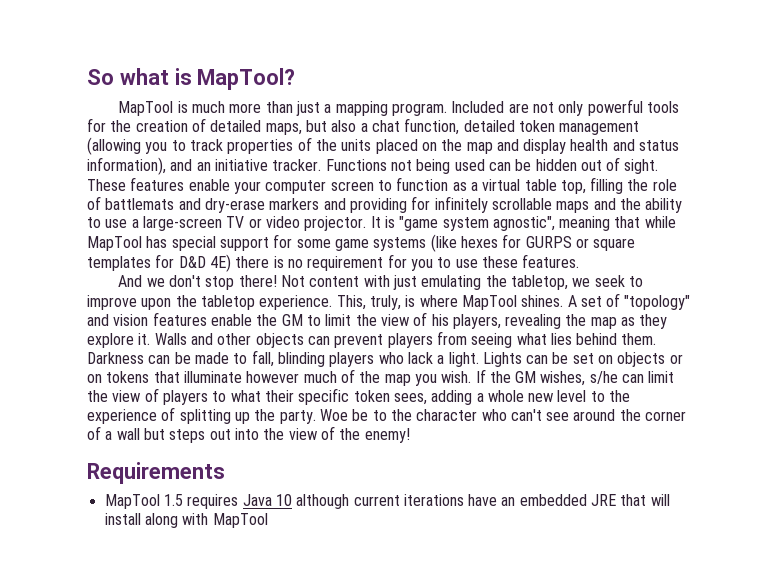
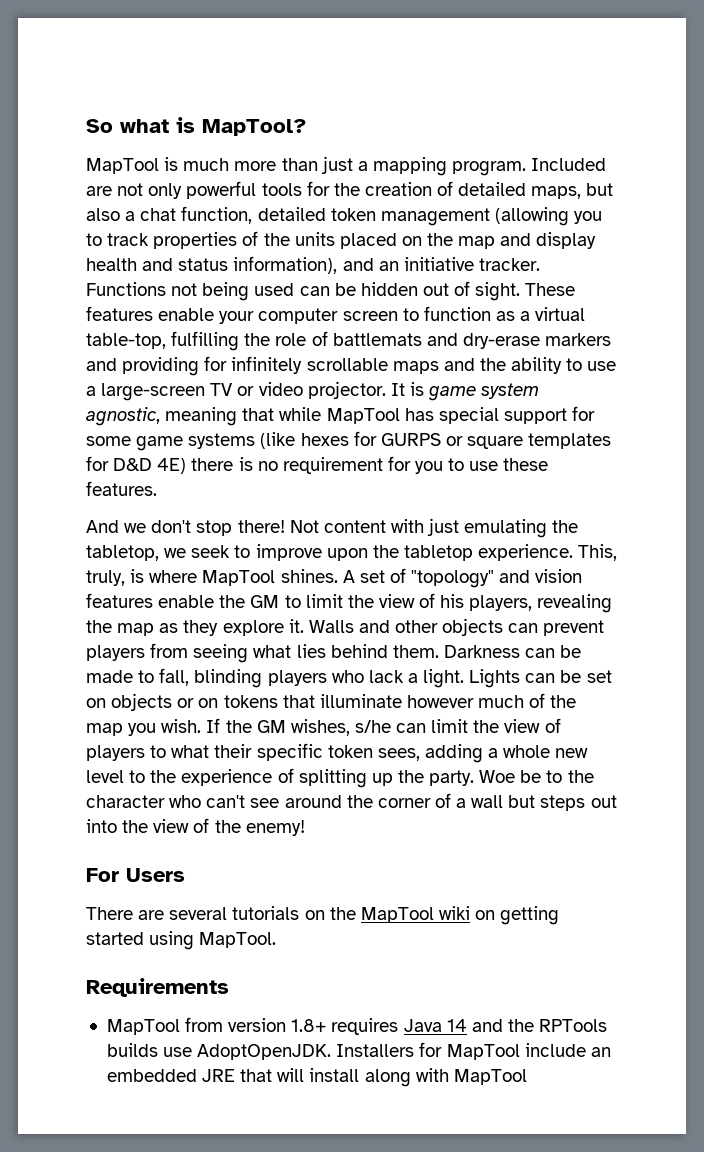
[524,177,624,194] table top, filling -> [86,331,240,351] table-top, fulfilling
[399,216,555,231] "game system agnostic", -> [428,383,540,401] [86,407,160,426] game system agnostic,
[87,462,225,484] [104,494,498,509] Requirements // MapTool 1.5 requires Java 10 although current iterations have -> [86,868,185,882] [86,906,560,925] [86,931,277,950] [86,978,229,997] [106,1017,608,1035] [106,1042,586,1060] For Users // There are several tutorials on the MapTool wiki on getting started using MapTool. // Requirements // MapTool from version 1.8+ requires Java 14 and the RPTools builds use AdoptOpenJDK. Installers for MapTool include

